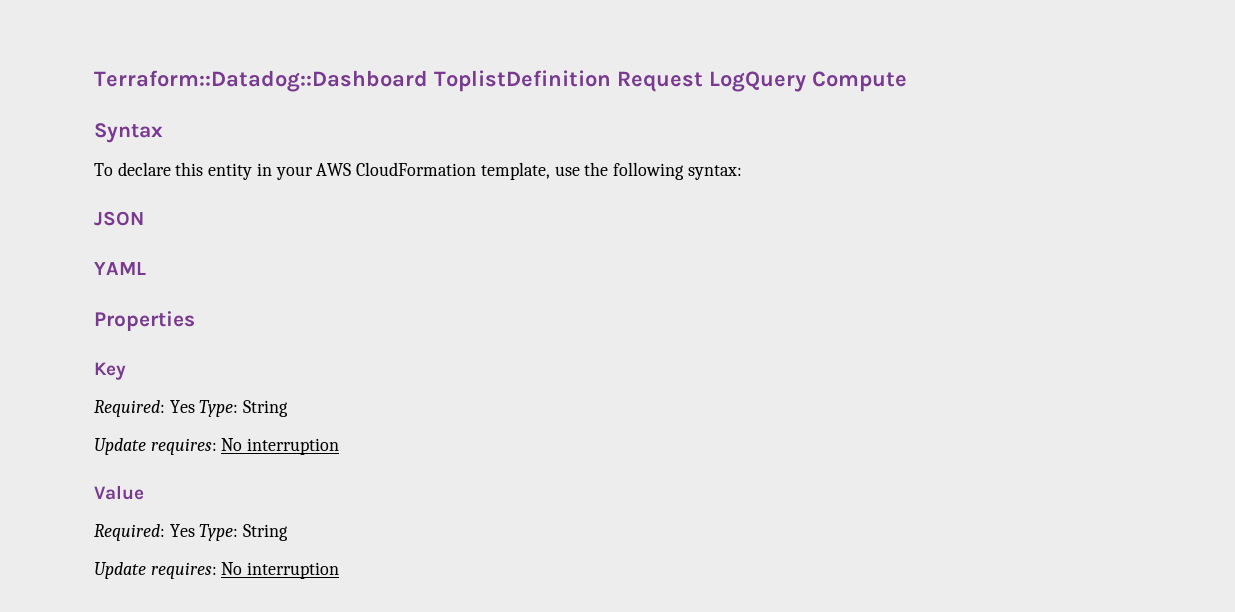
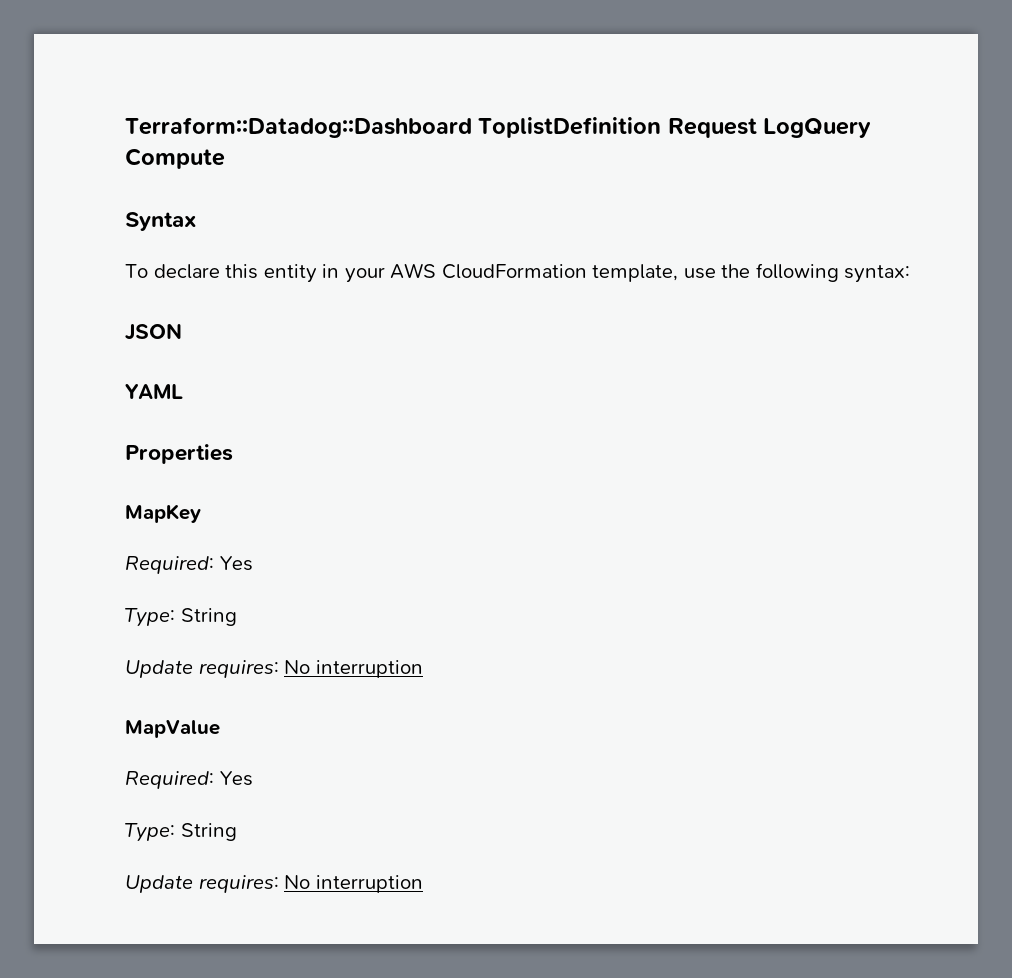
[94,362,126,380] [94,400,195,417] Key // Required: Yes -> [125,504,201,523] [125,556,253,574] MapKey // Required: Yes //
[94,485,144,500] [94,524,195,541] Value // Required: Yes -> [125,720,220,738] [125,771,253,789] MapValue // Required: Yes //

